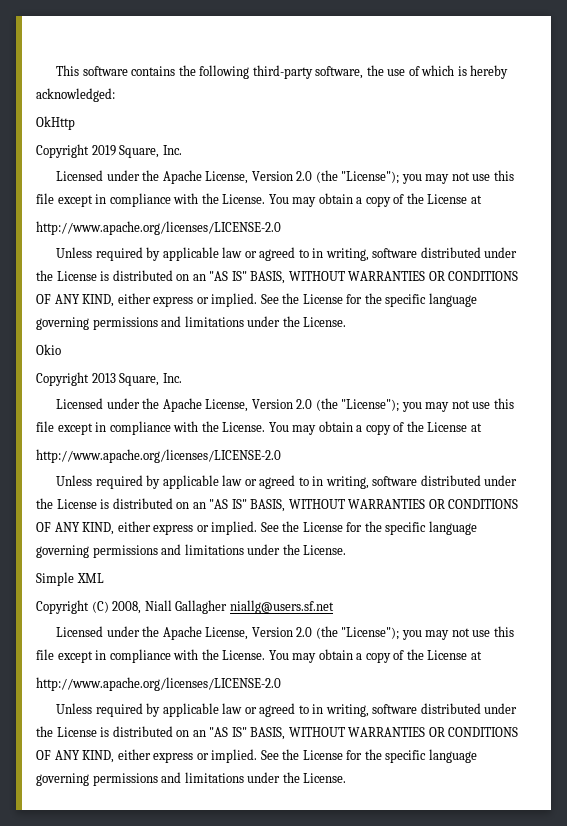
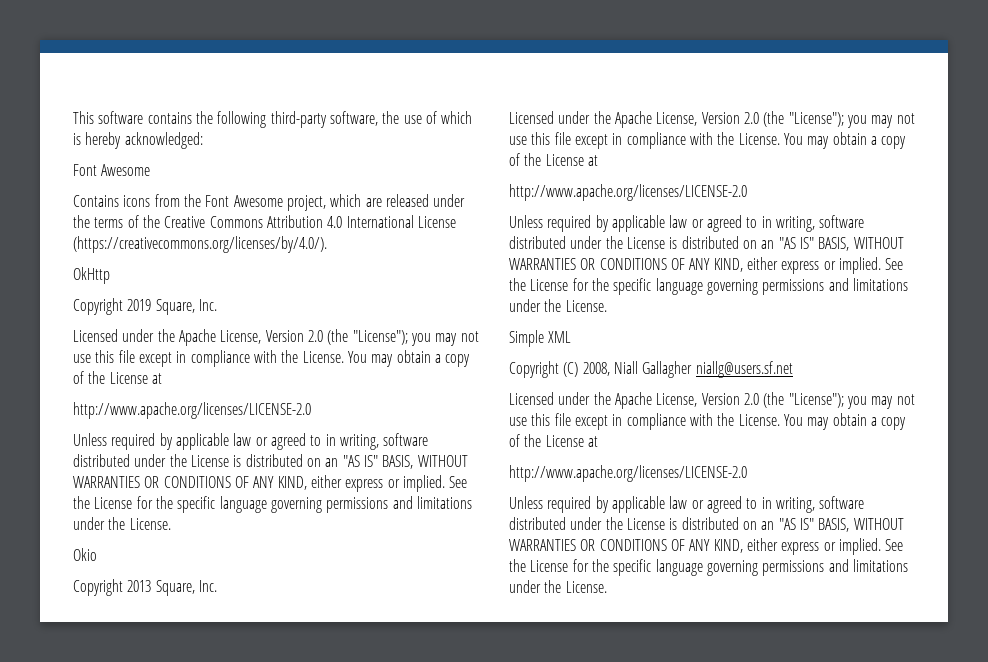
(115, 95) none -> [73,164,151,176] [73,194,466,211] [73,215,456,228] [73,236,327,253] // Font Awesome // Contains icons from the Font Awesome project, which are released under the terms of the Creative Commons Attribution 4.0 International License (https://creativecommons.org/licenses/by/4.0/).

